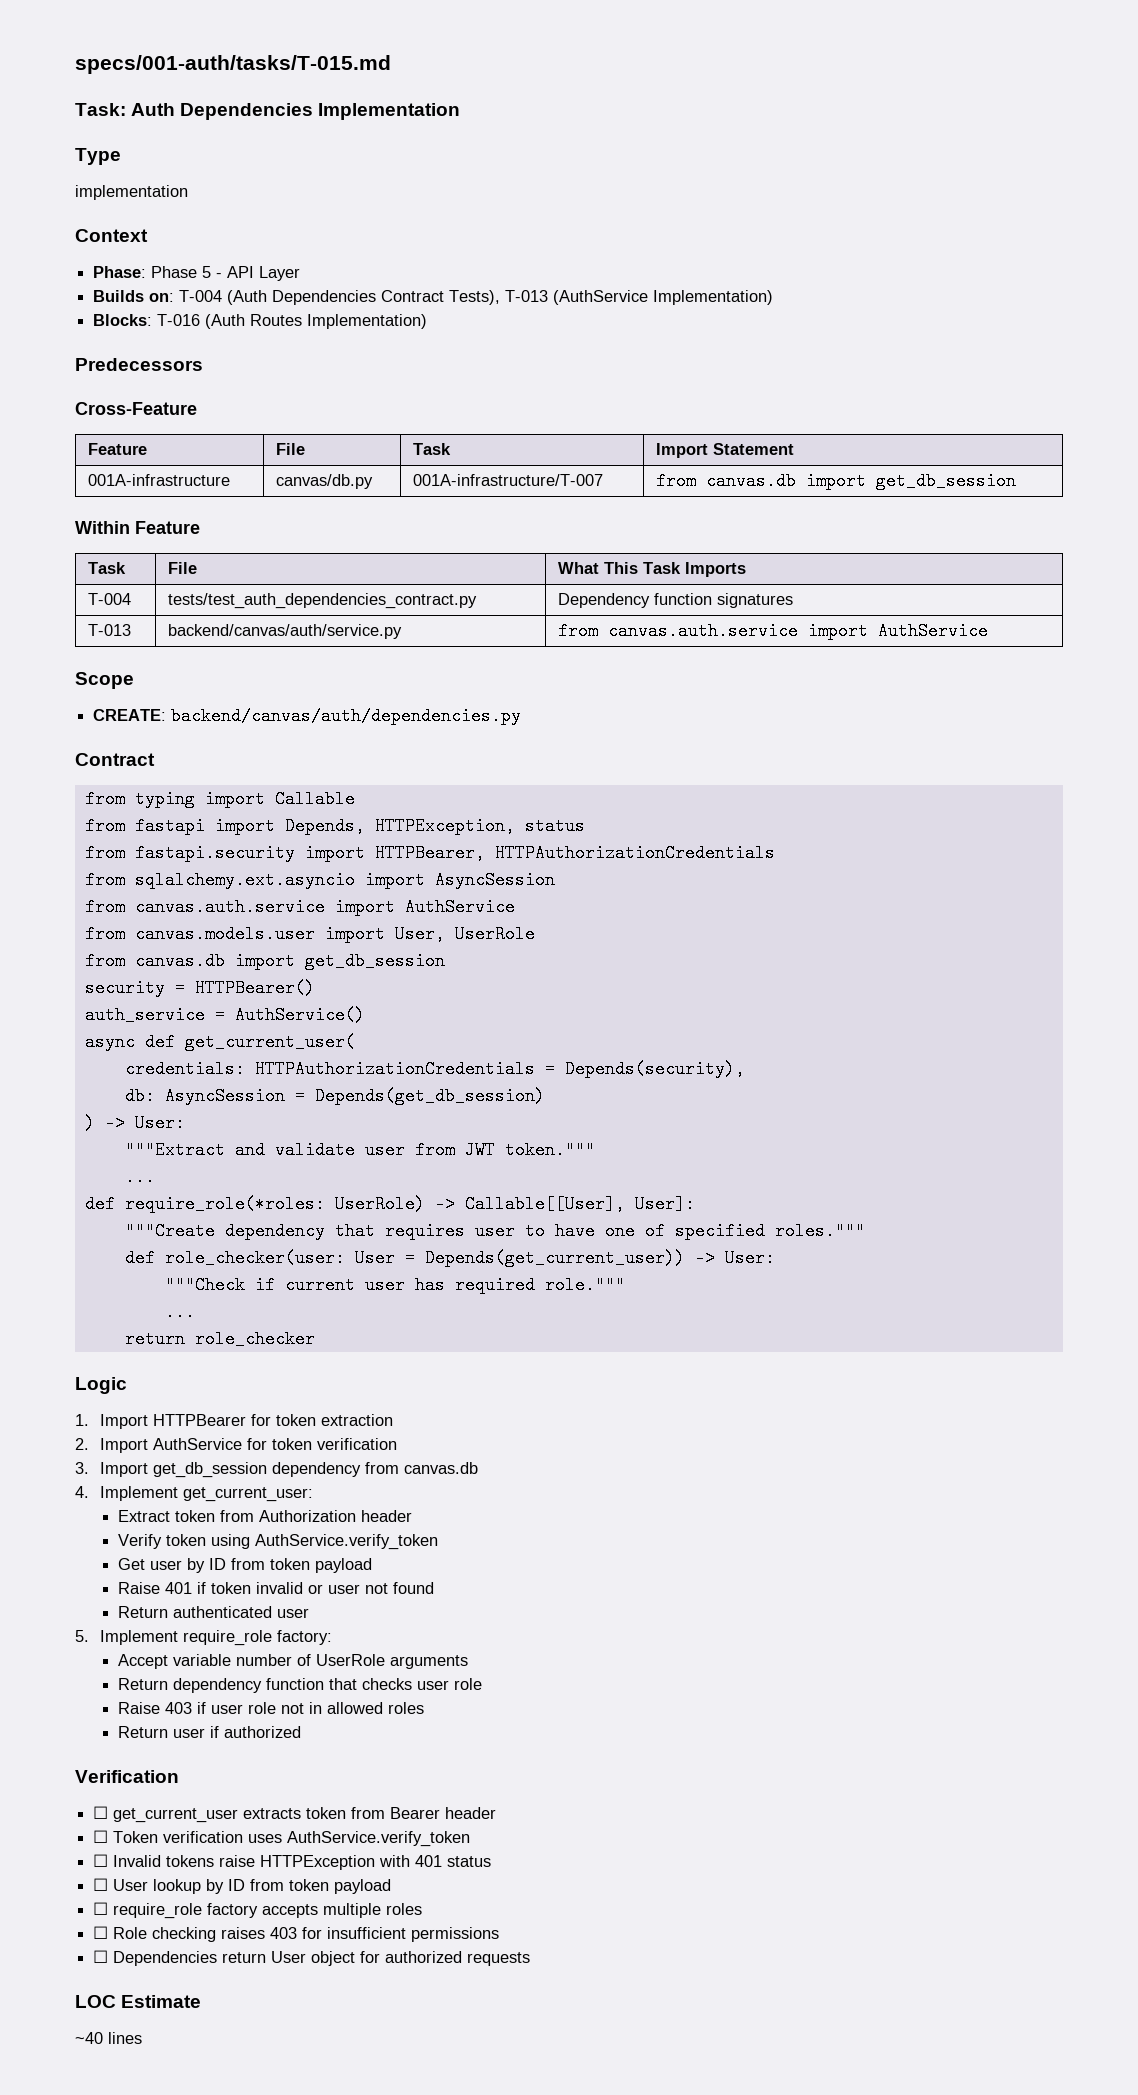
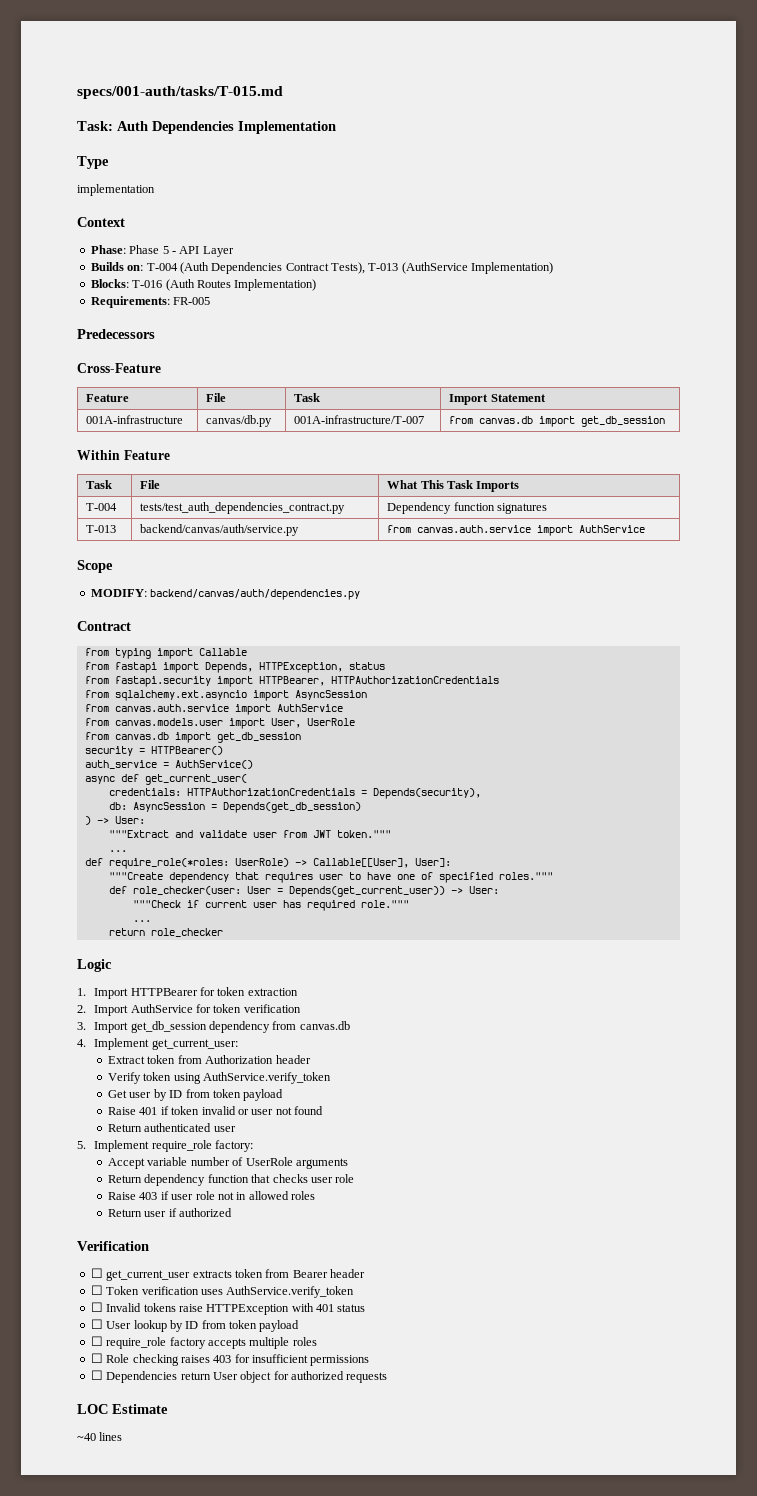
(428, 321) none -> [90,296,211,308] // Requirements: FR-005
[93,709,167,721] CREATE: -> [90,589,147,597] MODIFY:

